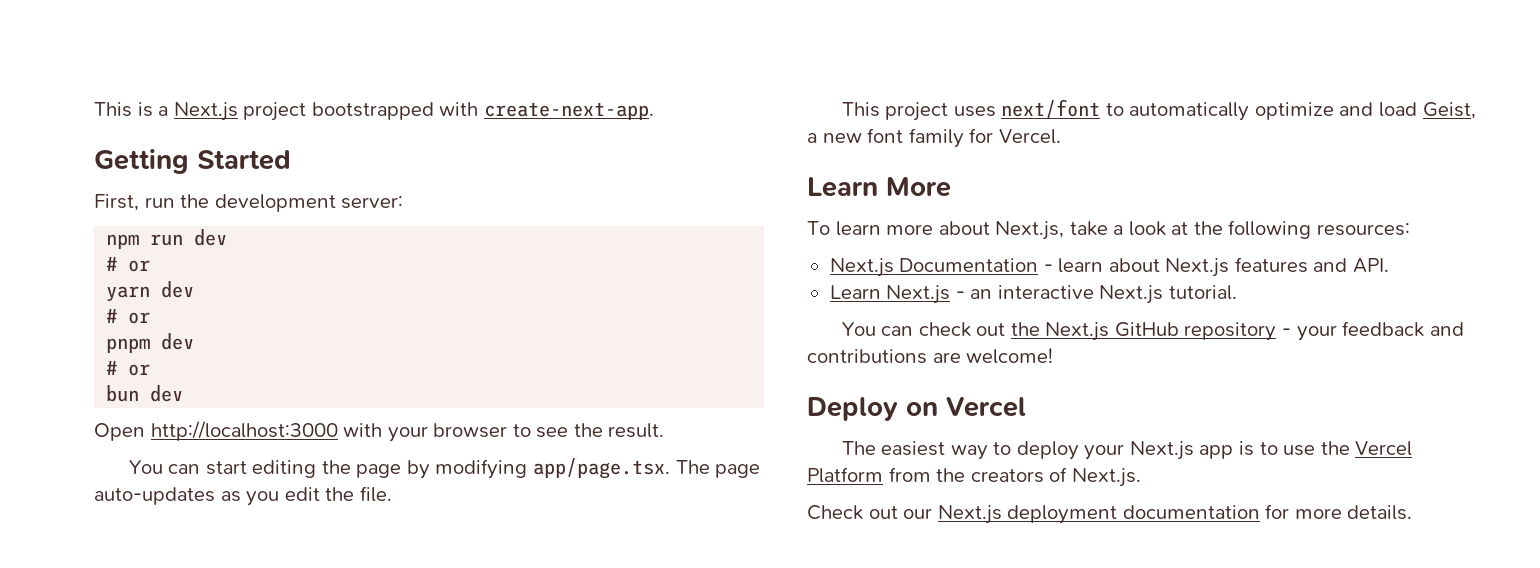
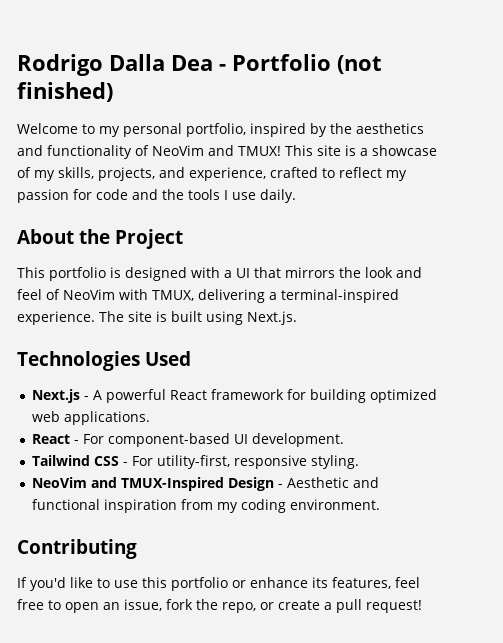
[94,102,654,121] [94,149,291,174] [94,194,404,212] [106,229,228,249] [106,257,151,272] [106,281,195,302] [106,309,151,324] [106,333,195,353] [106,361,151,376] [106,385,184,402] [94,421,665,442] [128,458,761,479] [94,486,392,506] [841,99,1476,121] [807,128,1061,148] [807,177,951,197] [807,220,1410,240] [829,257,1389,277] [829,285,1237,304] [841,321,1464,341] [807,348,1054,364] [807,397,1026,421] [841,441,1413,460] [807,467,1141,487] [807,504,1413,524] This is a Next.js project bootstrapped with create-next-app. // Getting Started // First, run the development server: // npm run dev // # or // yarn dev // # or // pnpm dev // # or // bun dev // Open http://localhost:3000 with your browser to see the result. // You can start editing the page by modifying app/page.tsx. The page auto-updates as you edit the file. // This project uses next/font to automatically optimize and load Geist, a new font family for Vercel. // Learn More // To learn more about Next.js, take a look at the following resources: // Next.js Documentation - learn about Next.js features and API. // Learn Next.js - an interactive Next.js tutorial. // You can check out the Next.js GitHub repository - your feedback and contributions are welcome! // Deploy on Vercel // The easiest way to deploy your Next.js app is to use the Vercel Platform from the creators of Next.js. // Check out our Next.js deployment documentation for more details. -> [17,54,382,76] [17,82,113,102] [17,123,424,137] [17,145,437,159] [17,167,407,181] [17,189,296,203] [17,229,184,249] [17,267,422,281] [17,289,399,303] [17,311,297,325] [17,351,192,371] [32,389,438,403] [32,411,151,425] [32,433,345,447] [32,455,360,469] [32,477,380,491] [32,499,381,513] [17,539,137,559] [17,577,420,591] [17,599,422,613] Rodrigo Dalla Dea - Portfolio (not finished) // Welcome to my personal portfolio, inspired by the aesthetics and functionality of NeoVim and TMUX! This site is a showcase of my skills, projects, and experience, crafted to reflect my passion for code and the tools I use daily. // About the Project // This portfolio is designed with a UI that mirrors the look and feel of NeoVim with TMUX, delivering a terminal-inspired experience. The site is built using Next.js. // Technologies Used // Next.js - A powerful React framework for building optimized web applications. // React - For component-based UI development. // Tailwind CSS - For utility-first, responsive styling. // NeoVim and TMUX-Inspired Design - Aesthetic and functional inspiration from my coding environment. // Contributing // If you'd like to use this portfolio or enhance its features, feel free to open an issue, fork the repo, or create a pull request!

